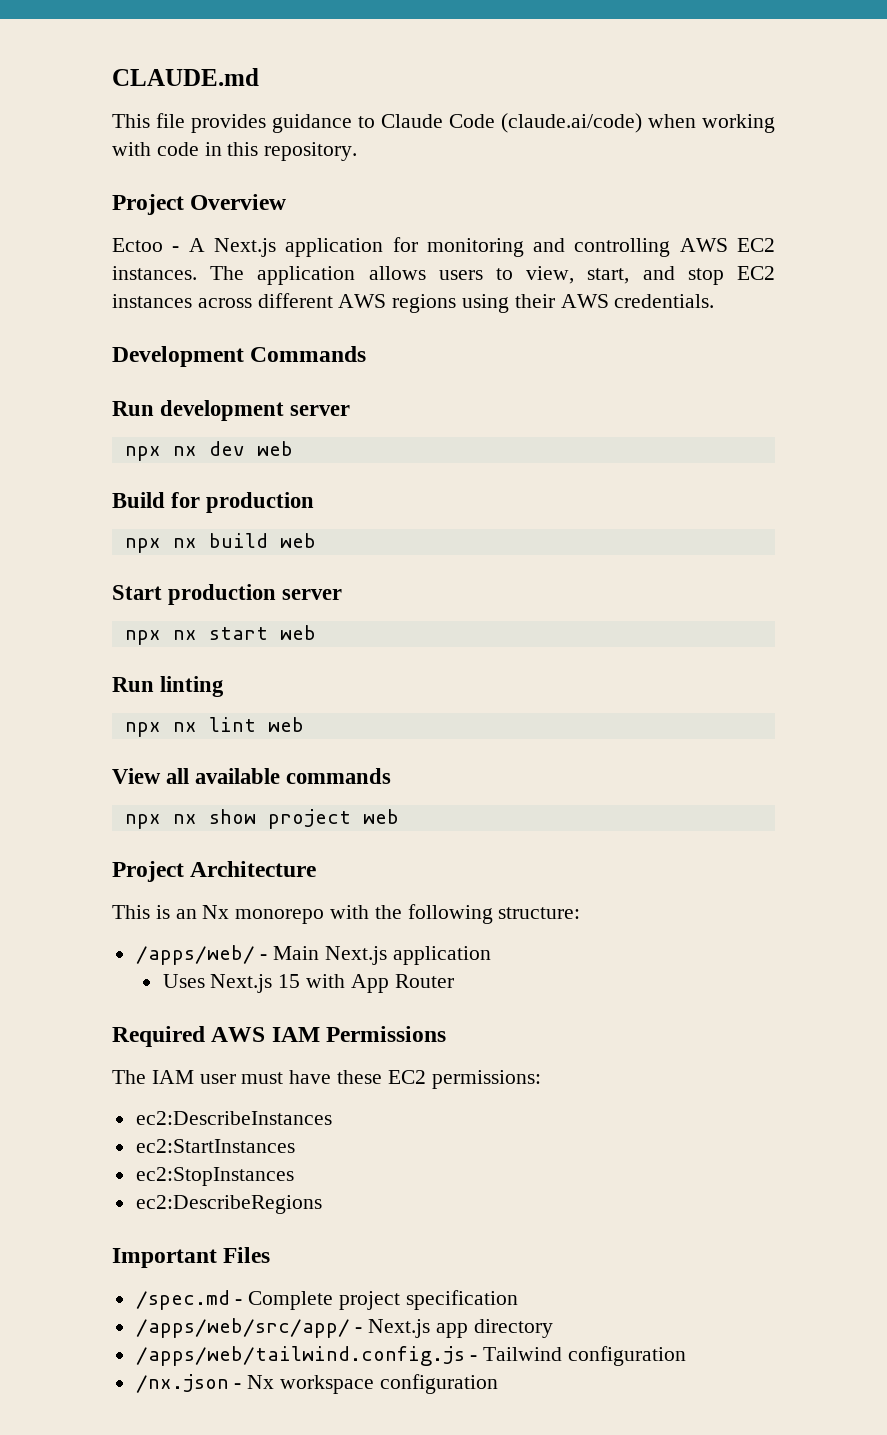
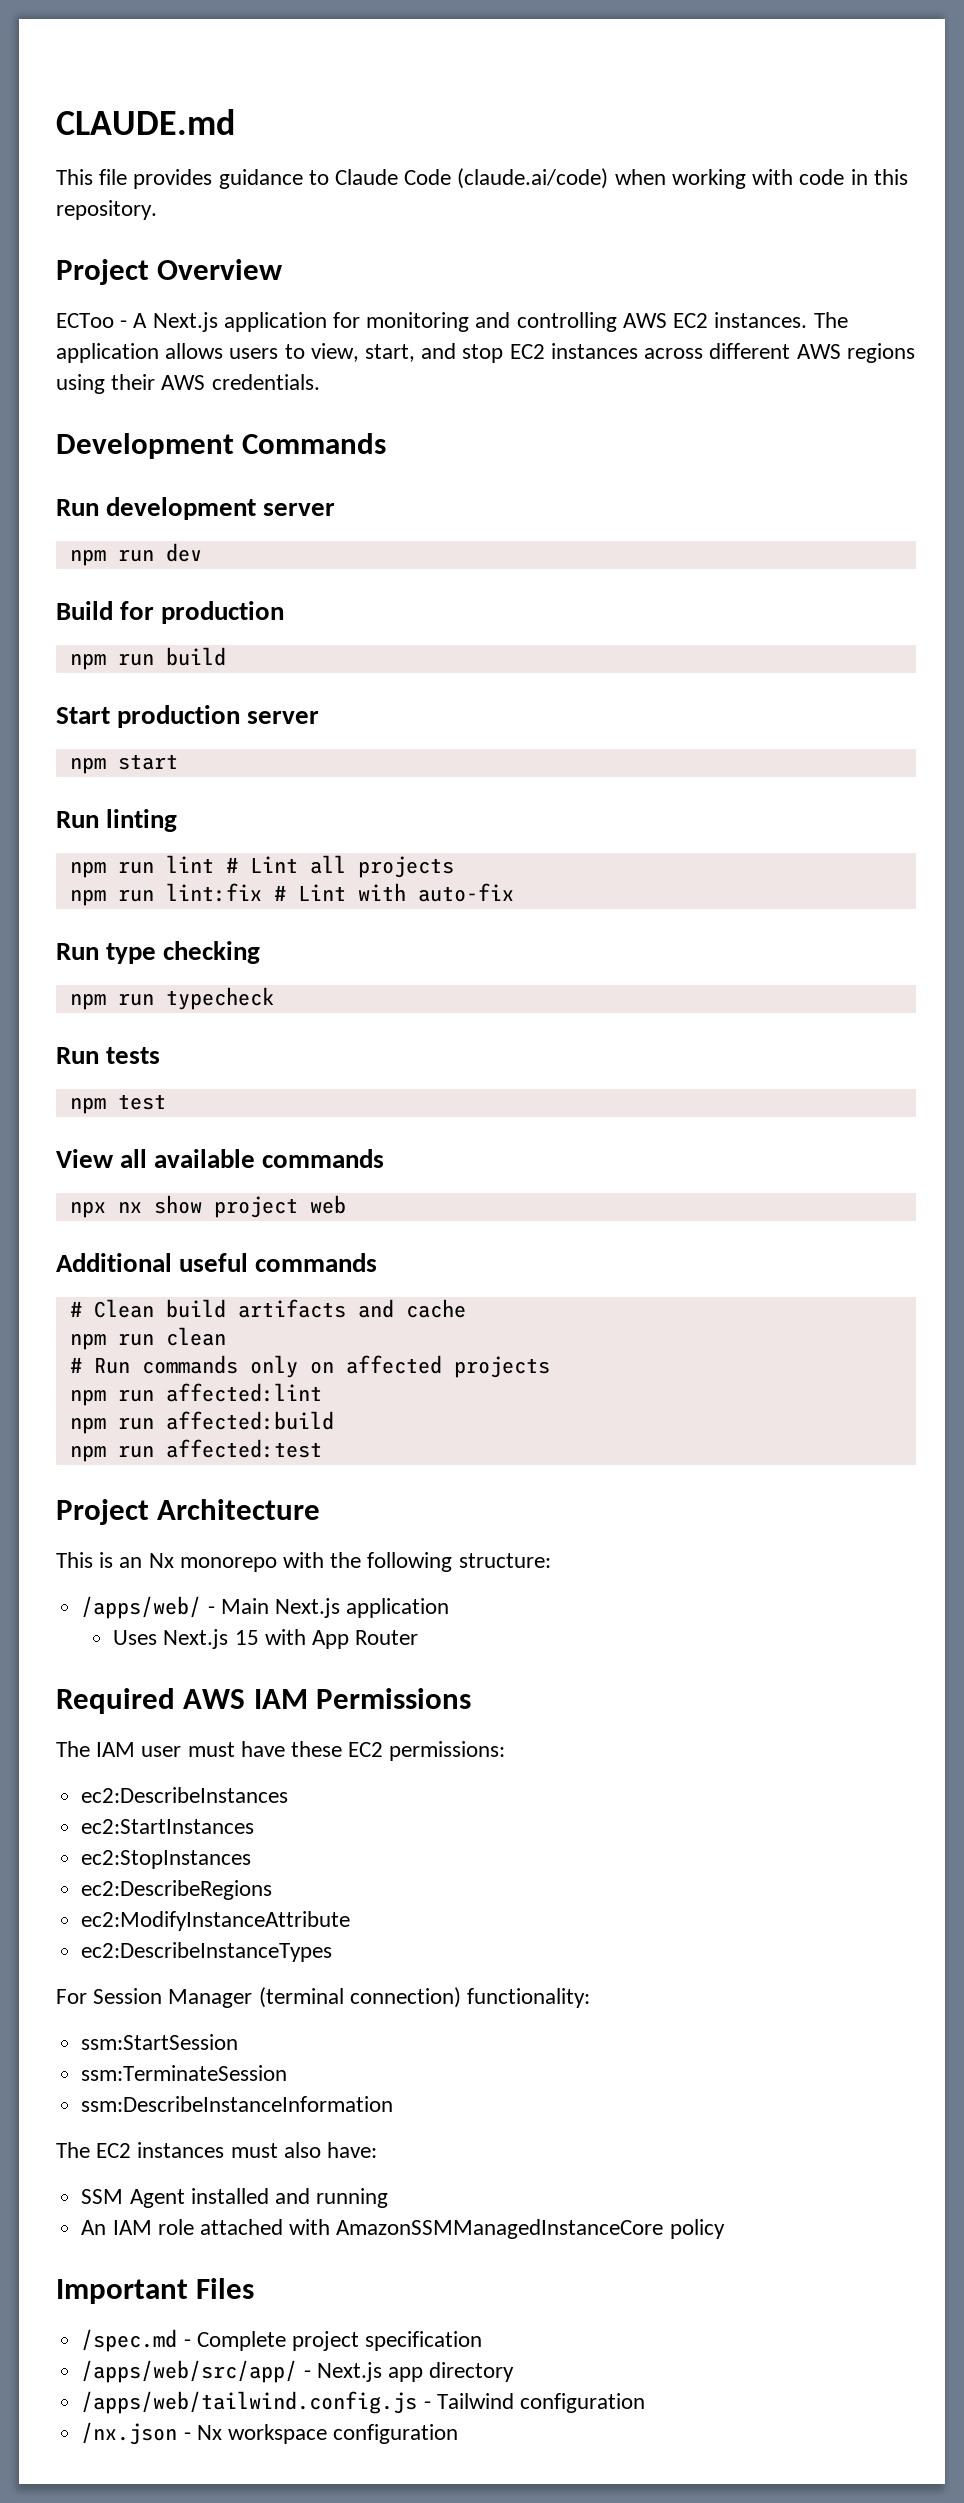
[112,238,163,252] Ectoo -> [56,313,114,328] ECToo
[124,446,197,461] npx nx -> [69,549,154,566] npm run
[256,441,293,456] web -> (202, 552) none
[124,533,316,553] npx nx build web -> [69,647,226,670] npm run build
[124,630,197,645] npx nx -> [69,757,106,774] npm
[279,625,316,640] web -> (178, 762) none
[124,717,304,737] npx nx lint web -> [69,855,454,878] [69,883,514,906] [56,941,261,964] [69,987,274,1010] [56,1047,161,1064] [69,1094,166,1114] npm run lint # Lint all projects // npm run lint:fix # Lint with auto-fix // Run type checking // npm run typecheck // Run tests // npm test
(399, 816) none -> [56,1253,378,1272] [69,1299,466,1318] [69,1327,226,1350] [69,1355,550,1378] [69,1383,322,1406] [69,1411,334,1434] [69,1439,322,1462] // Additional useful commands // # Clean build artifacts and cache // npm run clean // # Run commands only on affected projects // npm run affected:lint // npm run affected:build // npm run affected:test
(322, 1204) none -> [81,1911,351,1931] [81,1942,333,1962] [56,1987,591,2008] [81,2034,239,2050] [81,2065,288,2081] [81,2096,394,2112] [56,2142,378,2158] [81,2188,389,2208] [81,2219,725,2239] // ec2:ModifyInstanceAttribute // ec2:DescribeInstanceTypes // For Session Manager (terminal connection) functionality: // ssm:StartSession // ssm:TerminateSession // ssm:DescribeInstanceInformation // The EC2 instances must also have: // SSM Agent installed and running // An IAM role attached with AmazonSSMManagedInstanceCore policy

